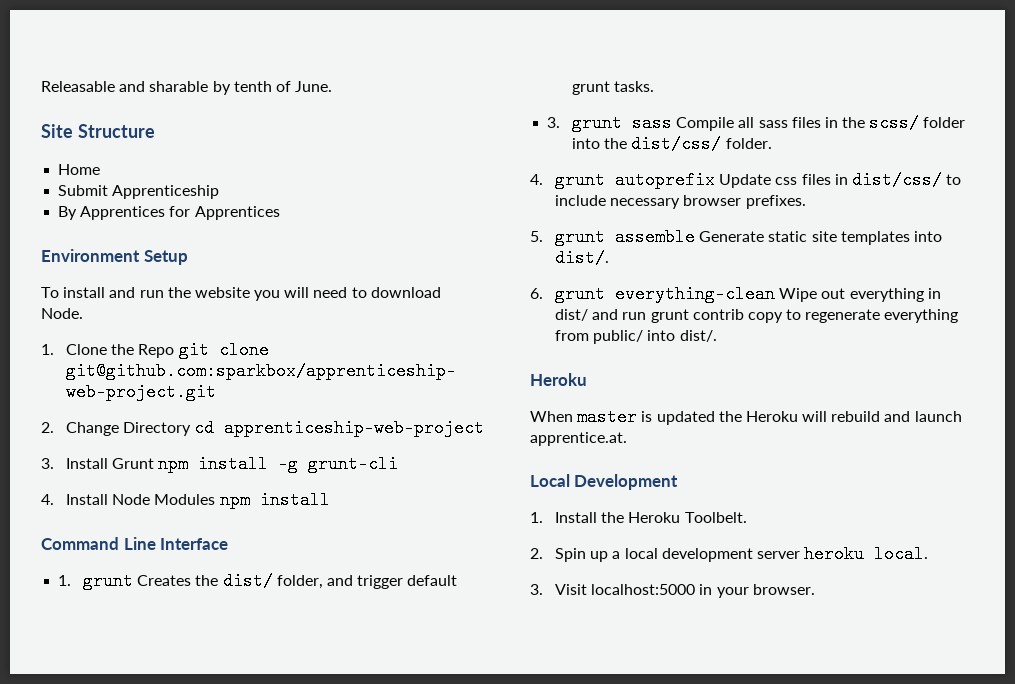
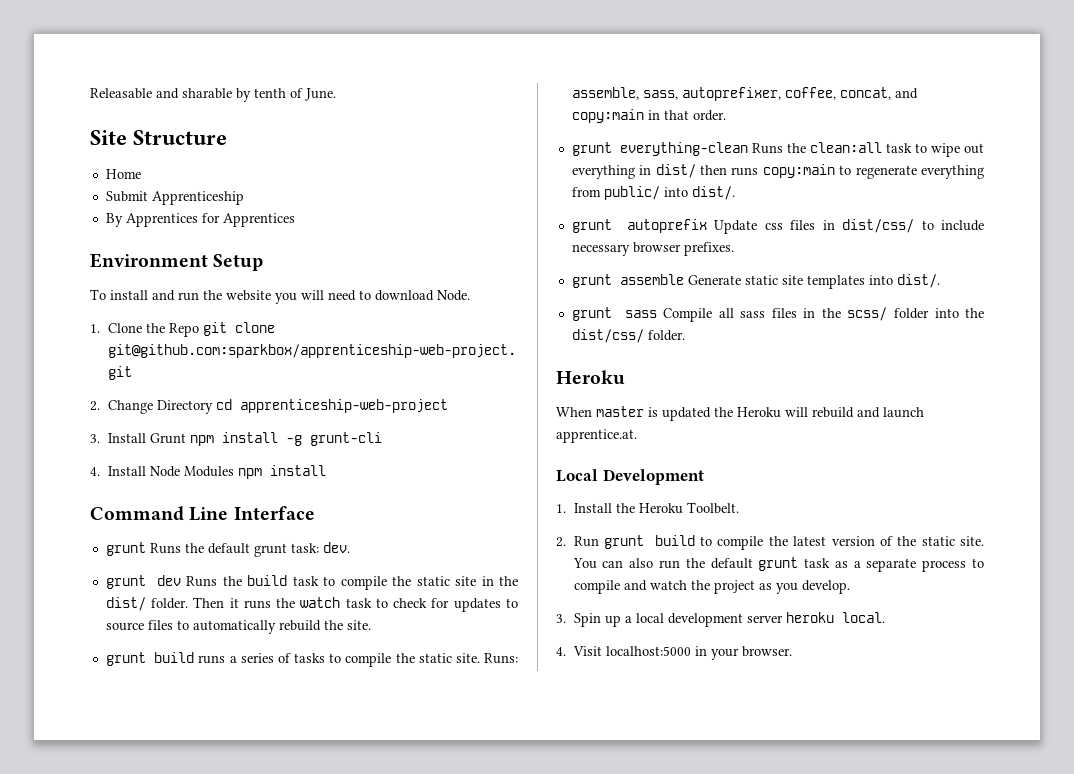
[58,572,458,590] [572,81,655,95] [547,117,561,128] 1. grunt Creates the dist/ folder, and trigger default grunt tasks. // 3. -> [105,542,350,557] [105,575,518,590] [105,597,518,612] [105,620,371,634] [105,652,518,667] [571,87,918,101] [571,109,726,123] [571,142,984,157] [571,164,984,179] [571,186,735,200] [571,219,984,234] [571,242,734,256] [571,274,940,289] grunt Runs the default grunt task: dev. // grunt dev Runs the build task to compile the static site in the dist/ folder. Then it runs the watch task to check for updates to source files to automatically rebuild the site. // grunt build runs a series of tasks to compile the static site. Runs: assemble, sass, autoprefixer, coffee, concat, and copy:main in that order. // grunt everything-clean Runs the clean:all task to wipe out everything in dist/ then runs copy:main to regenerate everything from public/ into dist/. // grunt autoprefix Update css files in dist/css/ to include necessary browser prefixes. // grunt assemble Generate static site templates into dist/. //
[530,171,962,189] [554,195,806,209] [530,228,942,246] [554,249,609,267] [530,285,941,303] [554,309,959,323] [554,330,717,344] // 4. grunt autoprefix Update css files in dist/css/ to include necessary browser prefixes. // 5. grunt assemble Generate static site templates into dist/. // 6. grunt everything-clean Wipe out everything in dist/ and run grunt contrib copy to regenerate everything from public/ into dist/. -> (685, 335) none
(543, 553) none -> [573,535,984,550] [572,557,985,572] [573,580,850,594] [556,614,566,623] Run grunt build to compile the latest version of the static site. You can also run the default grunt task as a separate process to compile and watch the project as you develop. // 3.
[530,584,543,595] 3. -> [556,647,566,656] 4.

